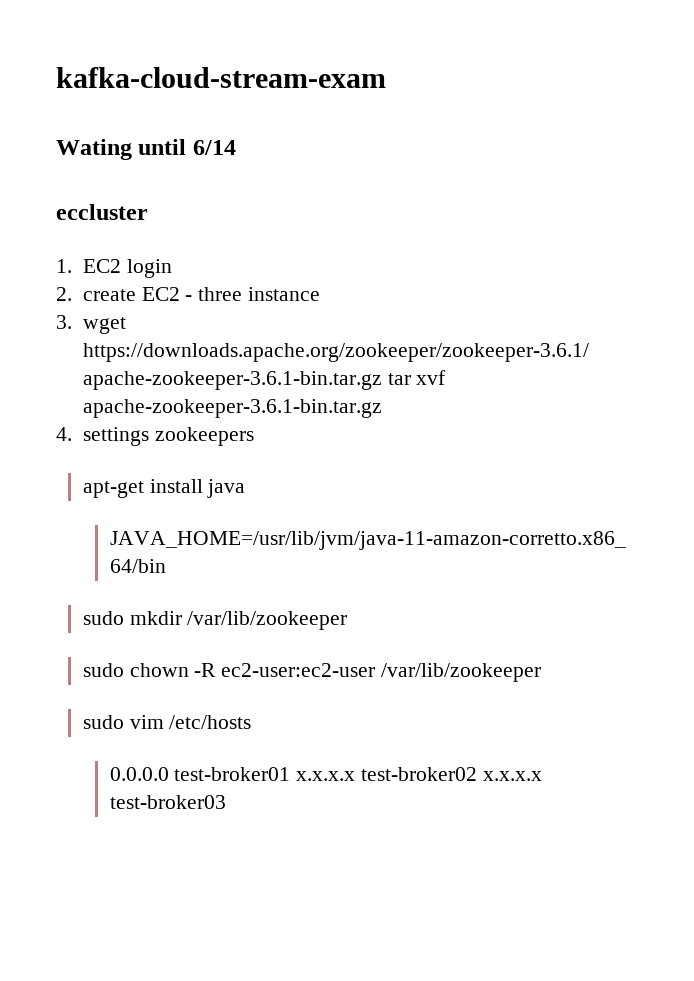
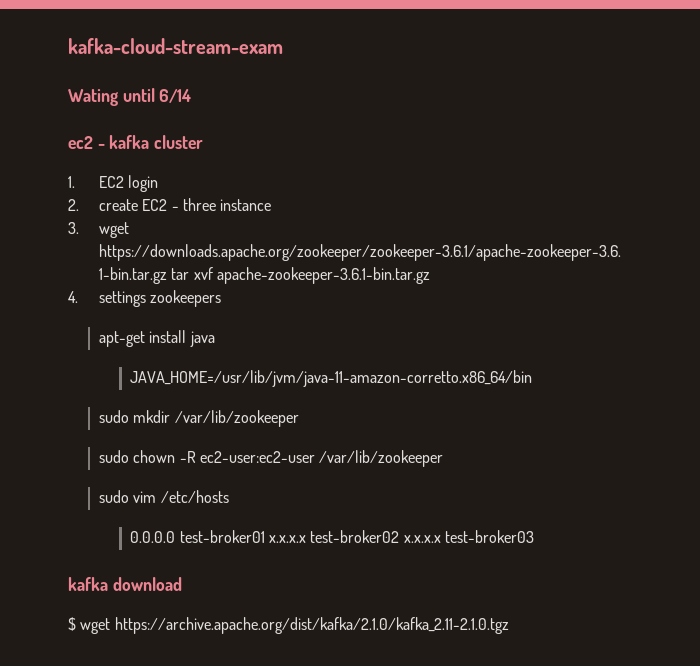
[56,204,148,220] eccluster -> [68,135,204,149] ec2 - kafka cluster
(226, 802) none -> [68,577,182,591] [68,617,509,634] // kafka download // $ wget https://archive.apache.org/dist/kafka/2.1.0/kafka_2.11-2.1.0.tgz

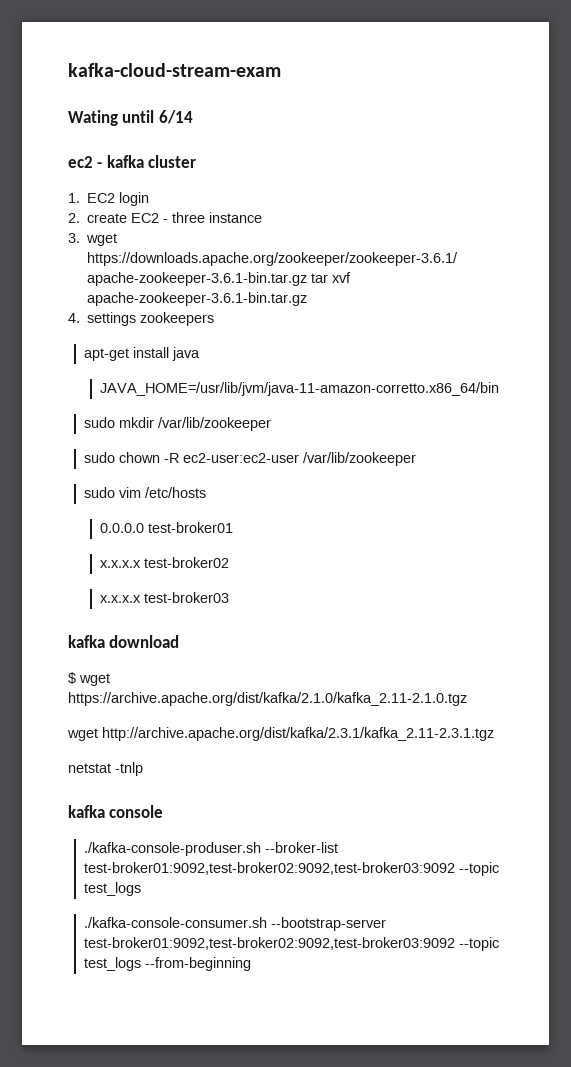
(265, 536) none -> (234, 527) //
(400, 536) none -> (230, 562) //
(509, 625) none -> [67,727,494,741] [68,762,143,776] [68,805,164,818] [84,842,339,856] [84,862,500,876] [84,882,142,896] [84,917,387,931] [84,937,500,951] [84,957,252,971] // wget http://archive.apache.org/dist/kafka/2.3.1/kafka_2.11-2.3.1.tgz // netstat -tnlp // kafka console // ./kafka-console-produser.sh --broker-list test-broker01:9092,test-broker02:9092,test-broker03:9092 --topic test_logs // ./kafka-console-consumer.sh --bootstrap-server test-broker01:9092,test-broker02:9092,test-broker03:9092 --topic test_logs --from-beginning

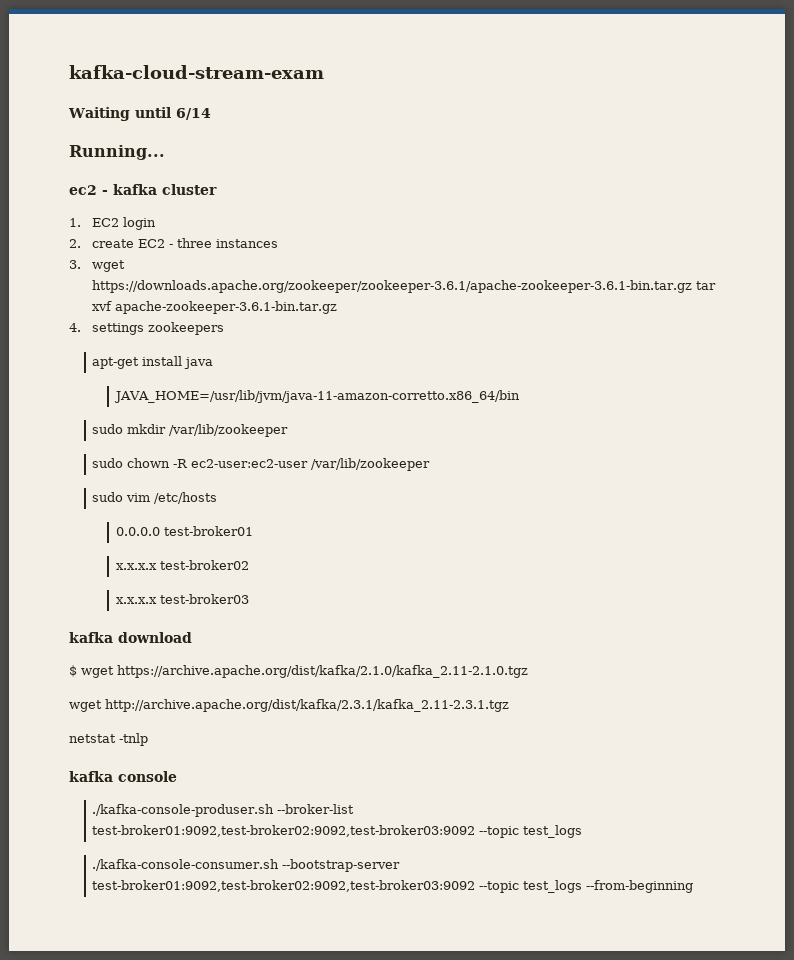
[68,110,118,126] Wating -> [68,107,130,121] Waiting
(193, 117) none -> [69,145,165,160] // Running...
[209,212,263,223] instance -> [216,239,279,248] instances

